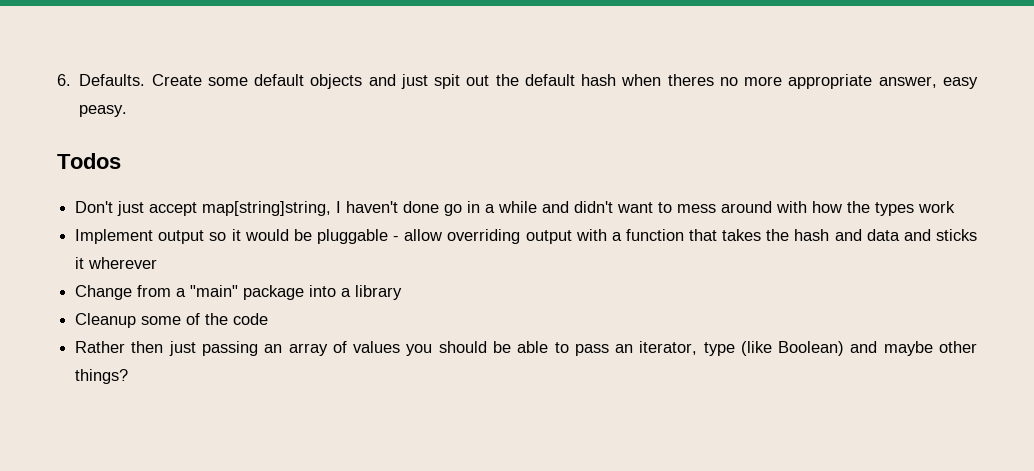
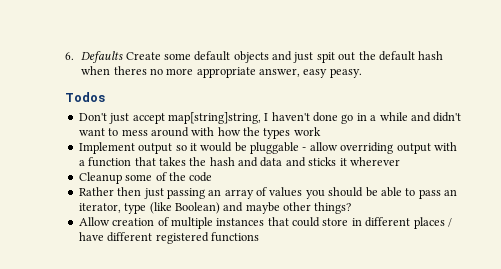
[79,74,146,86] Defaults. -> [81,51,124,63] Defaults
[75,285,403,300] // Change from a "main" package into a library -> (400, 161) none
(129, 376) none -> [78,217,452,229] [78,232,259,244] // Allow creation of multiple instances that could store in different places / have different registered functions

